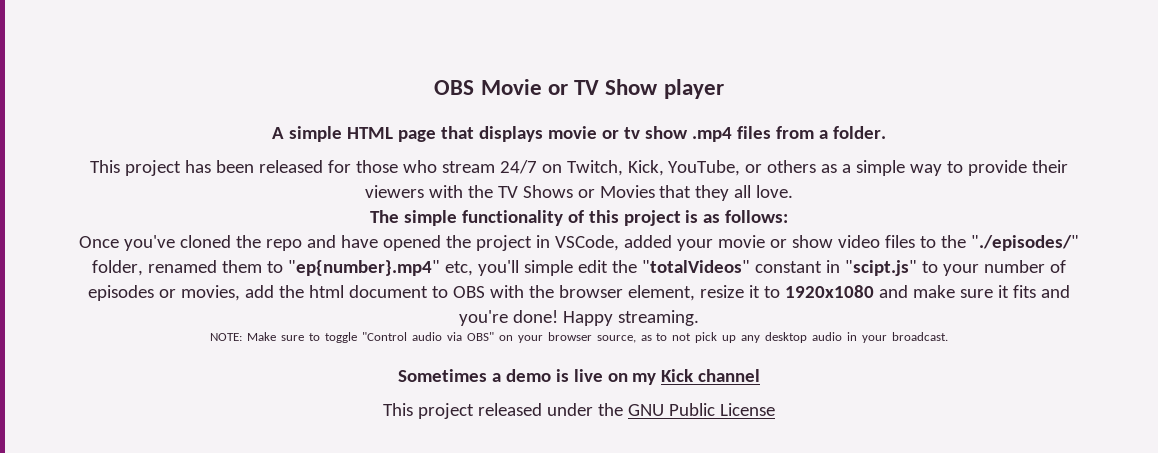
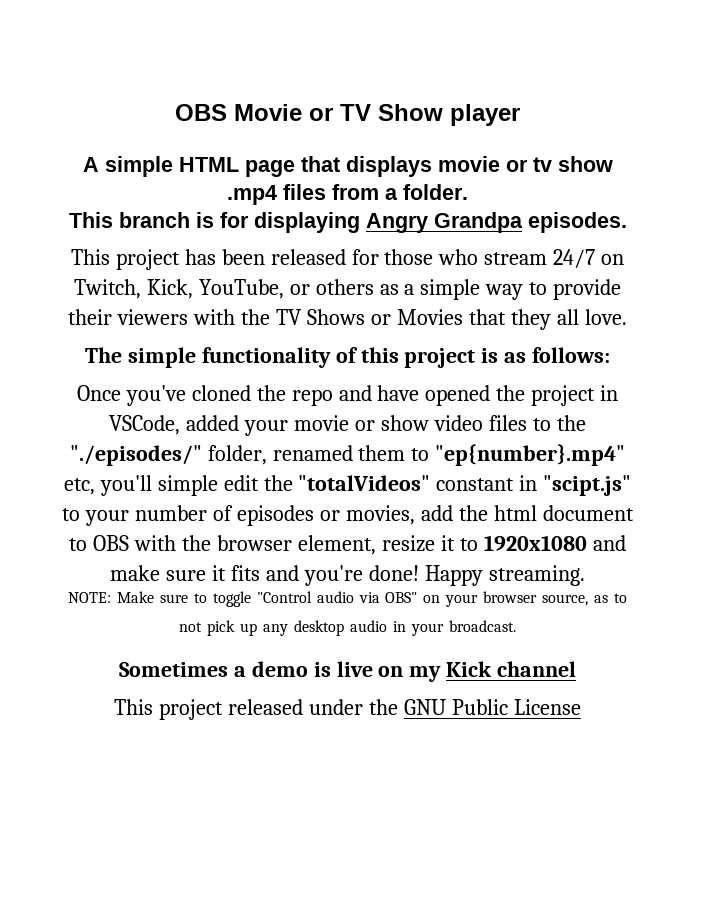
(886, 132) none -> [68,212,627,233] // This branch is for displaying Angry Grandpa episodes.

